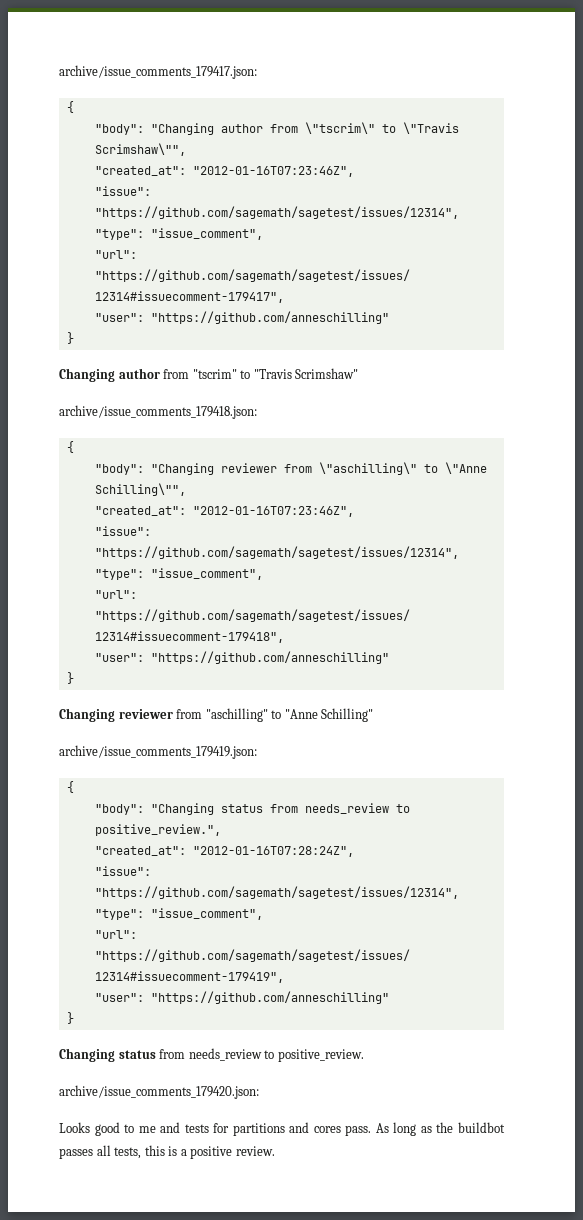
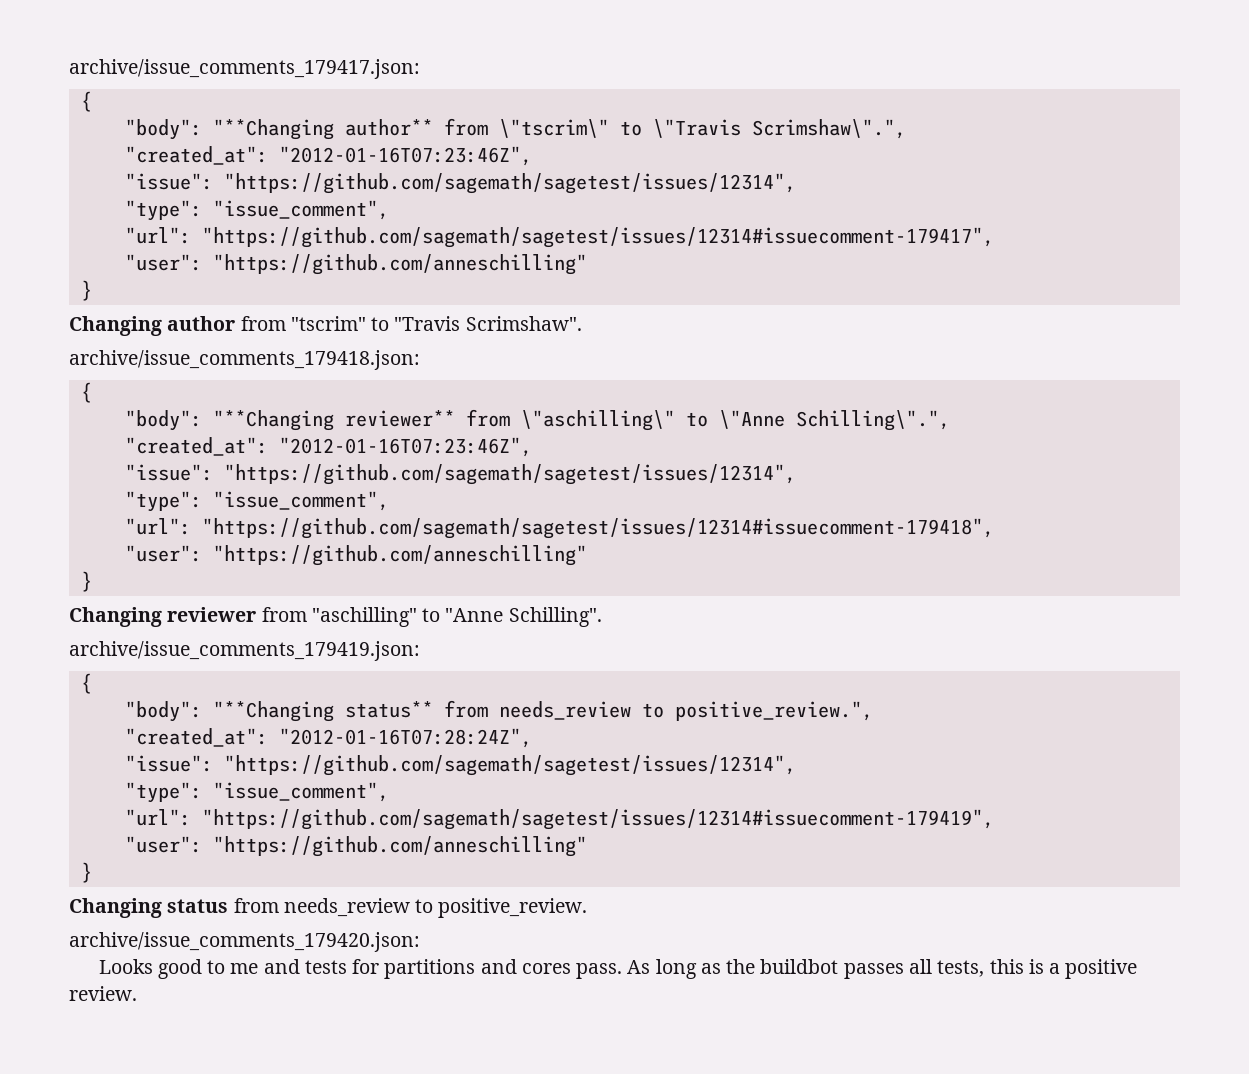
[150,123,263,135] "Changing author -> [212,119,433,140] "**Changing author**
[94,143,186,156] Scrimshaw\"", -> [751,119,906,139] Scrimshaw\".",
[295,368,359,379] Scrimshaw" -> [465,316,582,331] Scrimshaw".
[150,463,277,475] "Changing reviewer -> [212,410,455,431] "**Changing reviewer**
[94,483,186,496] Schilling\"", -> [795,410,950,431] Schilling\".",
[321,708,374,722] Schilling" -> [508,607,602,627] Schilling".
[150,803,263,815] "Changing status -> [212,701,433,722] "**Changing status**

